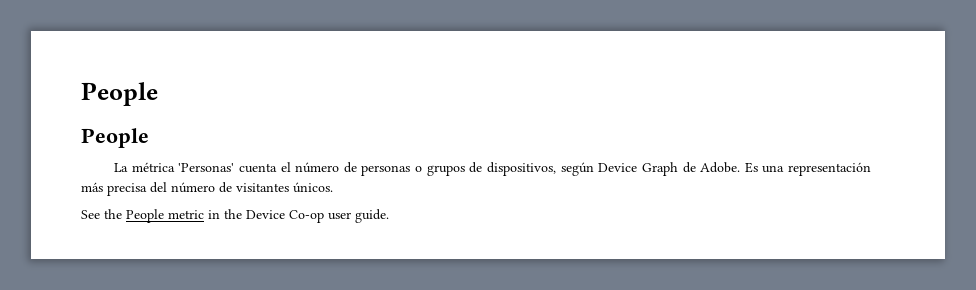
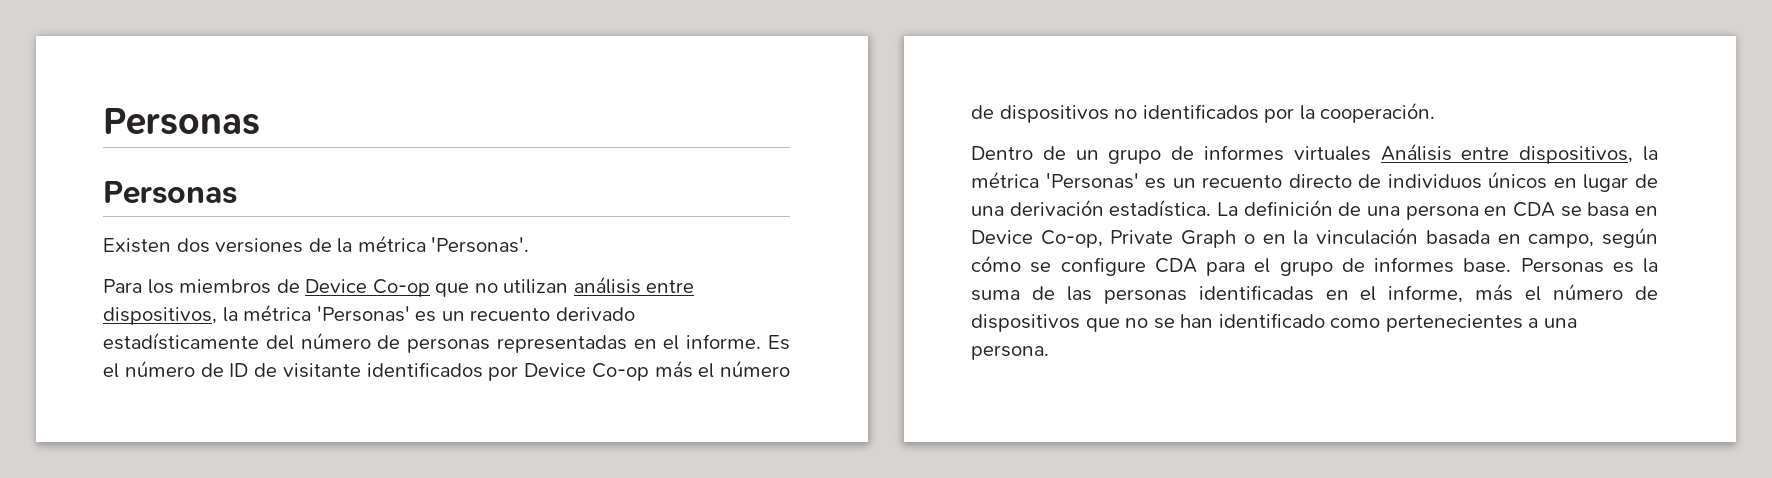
[81,82,158,106] [81,128,149,148] [114,162,872,176] [81,182,333,196] [81,209,389,223] People // People // La métrica 'Personas' cuenta el número de personas o grupos de dispositivos, según Device Graph de Adobe. Es una representación más precisa del número de visitantes únicos. // See the People metric in the Device Co-op user guide. -> [103,108,260,135] [103,181,237,204] [103,235,530,253] [103,276,695,297] [103,304,635,325] [103,332,791,353] [103,360,790,381] [971,102,1436,123] [971,143,1658,164] [971,171,1658,192] [971,199,1658,220] [971,227,1659,248] [971,255,1658,276] [971,283,1658,304] [971,313,1577,332] [971,345,1049,360] Personas // Personas // Existen dos versiones de la métrica 'Personas'. // Para los miembros de Device Co-op que no utilizan análisis entre dispositivos, la métrica 'Personas' es un recuento derivado estadísticamente del número de personas representadas en el informe. Es el número de ID de visitante identificados por Device Co-op más el número de dispositivos no identificados por la cooperación. // Dentro de un grupo de informes virtuales Análisis entre dispositivos, la métrica 'Personas' es un recuento directo de individuos únicos en lugar de una derivación estadística. La definición de una persona en CDA se basa en Device Co-op, Private Graph o en la vinculación basada en campo, según cómo se configure CDA para el grupo de informes base. Personas es la suma de las personas identificadas en el informe, más el número de dispositivos que no se han identificado como pertenecientes a una persona.

